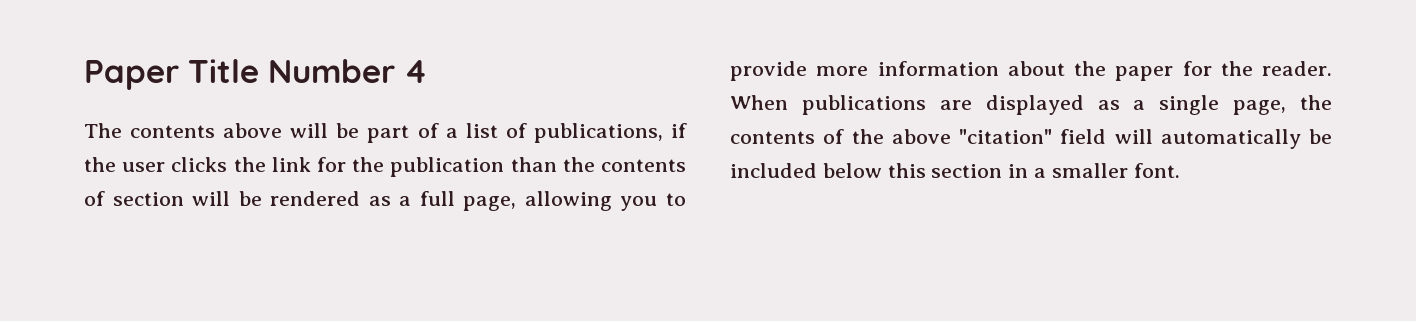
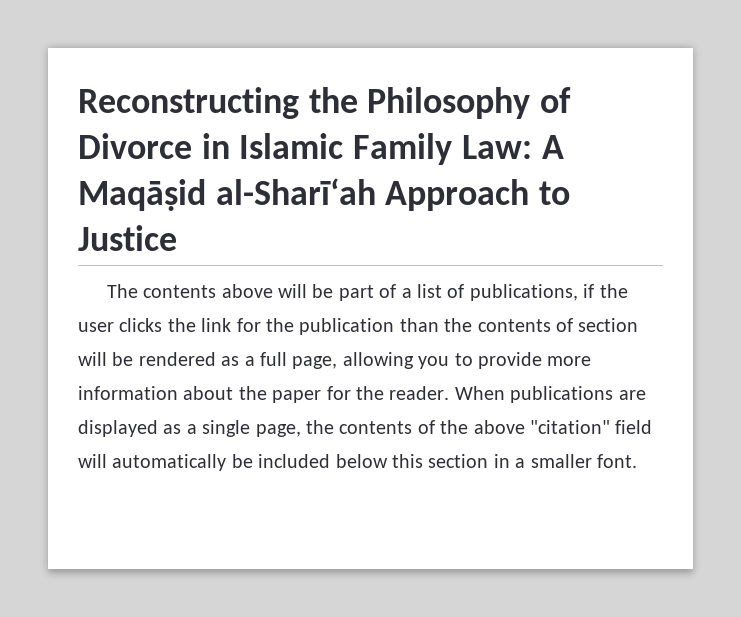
[84,59,427,90] Paper Title Number 4 -> [78,87,572,119] [78,133,564,165] [78,178,571,211] [78,225,177,251] Reconstructing the Philosophy of Divorce in Islamic Family Law: A Maqāṣid al-Sharī‘ah Approach to Justice

